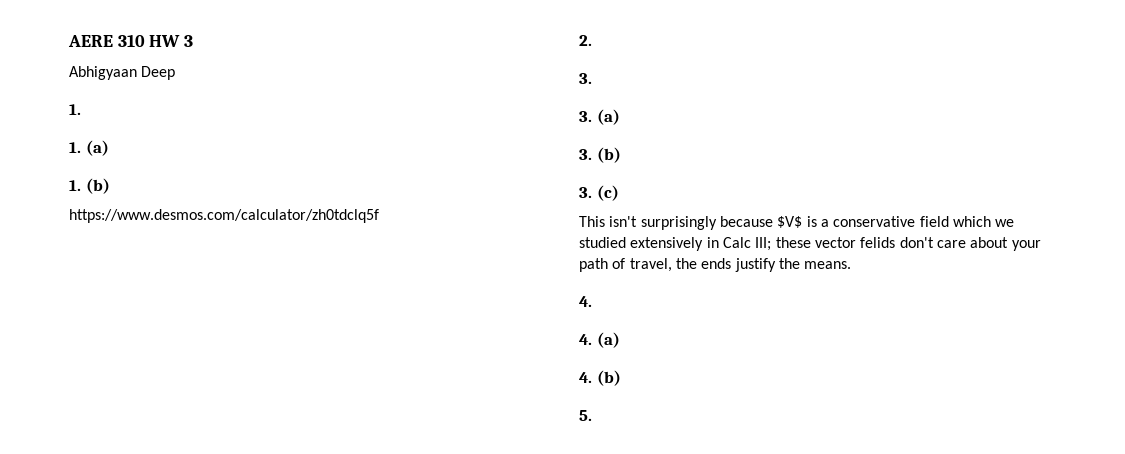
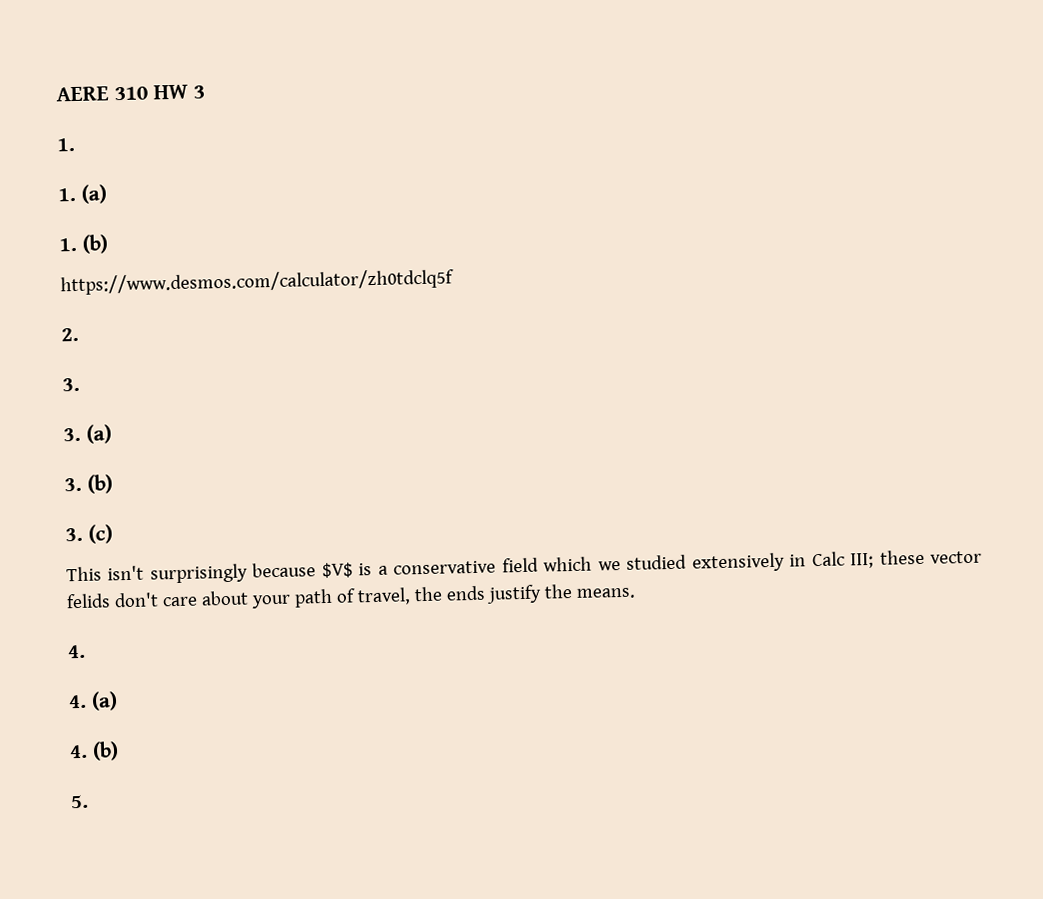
[69,66,176,80] // Abhigyaan Deep -> (205, 92) none

